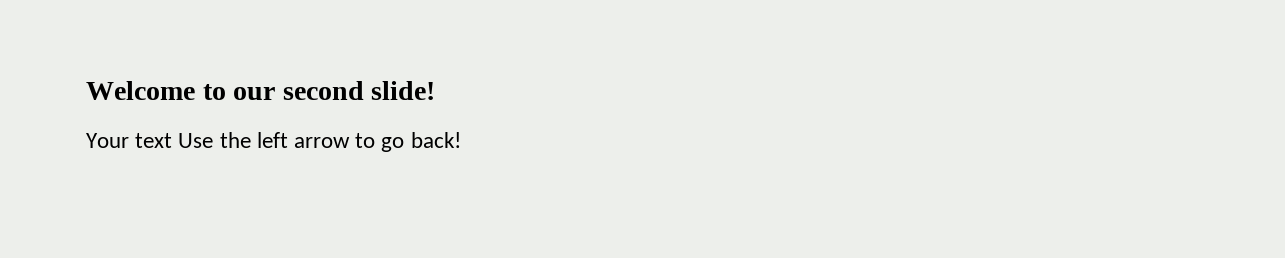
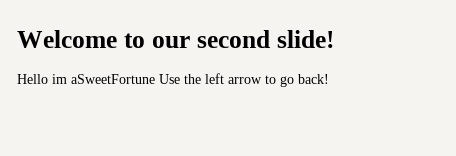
[86,133,173,148] Your text -> [17,74,155,84] Hello im aSweetFortune

